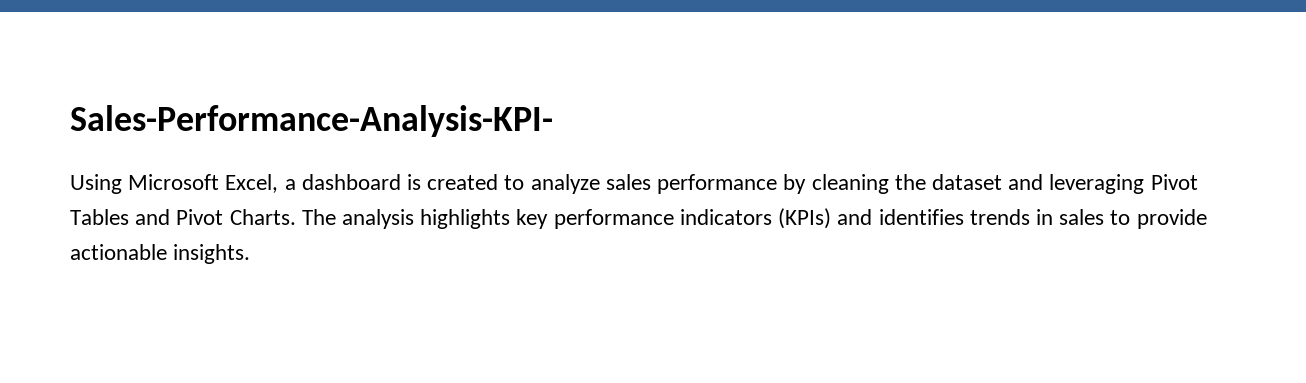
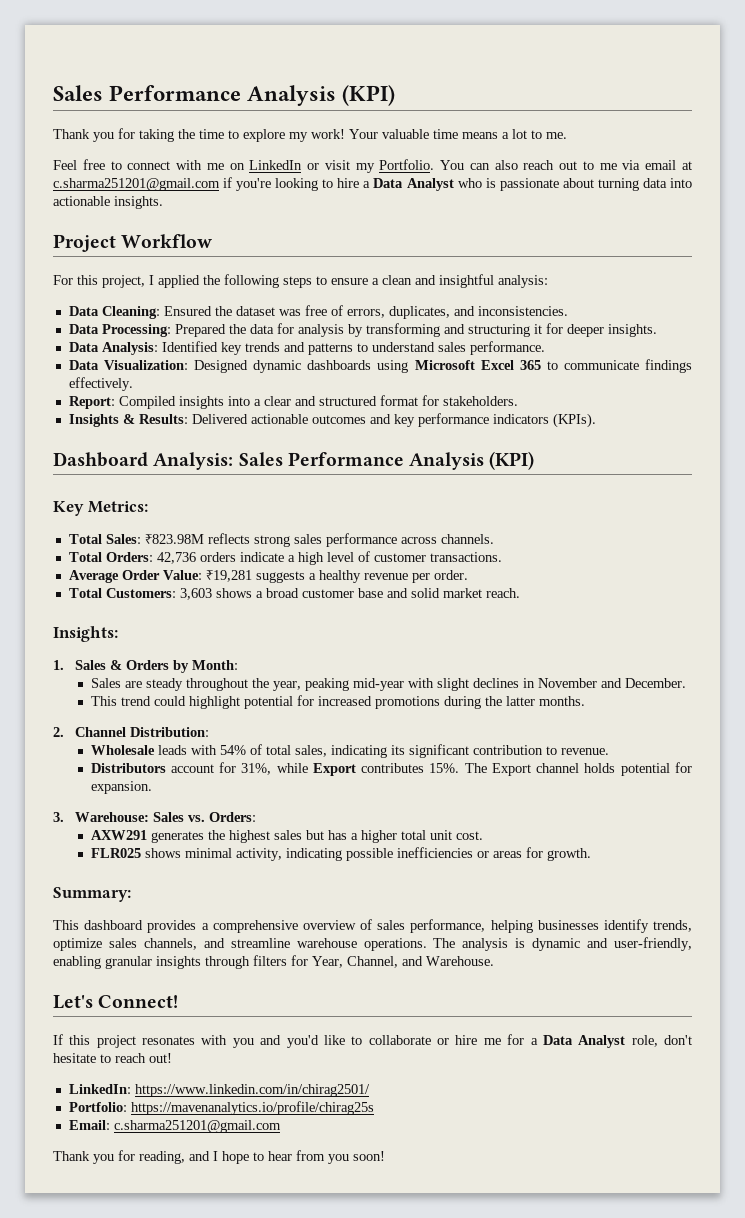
[70,105,553,137] [70,174,1198,194] [70,208,1207,229] [70,244,251,264] Sales-Performance-Analysis-KPI- // Using Microsoft Excel, a dashboard is created to analyze sales performance by cleaning the dataset and leveraging Pivot Tables and Pivot Charts. The analysis highlights key performance indicators (KPIs) and identifies trends in sales to provide actionable insights. -> [53,85,396,106] [53,128,567,142] [53,159,693,173] [53,177,693,191] [53,196,163,209] [53,234,213,252] [53,274,548,288] [68,305,568,319] [68,323,657,337] [68,341,545,355] [68,359,692,373] [68,377,133,391] [68,395,518,409] [68,413,596,428] [53,451,535,470] [53,501,148,516] [68,533,494,547] [68,551,502,565] [68,570,468,583] [68,588,520,600] [53,626,118,642] [53,660,238,673] [90,678,686,691] [90,695,585,709] [53,727,209,737] [90,744,609,758] [90,762,692,776] [90,781,152,794] [53,812,256,822] [90,830,483,843] [90,847,591,861] [53,887,131,902] [53,919,692,933] [53,937,692,951] [53,955,494,969] [53,995,179,1009] [53,1034,692,1048] [53,1053,172,1063] [68,1084,370,1097] [68,1101,374,1115] [68,1120,281,1133] [53,1150,385,1164] Sales Performance Analysis (KPI) // Thank you for taking the time to explore my work! Your valuable time means a lot to me. // Feel free to connect with me on LinkedIn or visit my Portfolio. You can also reach out to me via email at c.sharma251201@gmail.com if you're looking to hire a Data Analyst who is passionate about turning data into actionable insights. // Project Workflow // For this project, I applied the following steps to ensure a clean and insightful analysis: // Data Cleaning: Ensured the dataset was free of errors, duplicates, and inconsistencies. // Data Processing: Prepared the data for analysis by transforming and structuring it for deeper insights. // Data Analysis: Identified key trends and patterns to understand sales performance. // Data Visualization: Designed dynamic dashboards using Microsoft Excel 365 to communicate findings effectively. // Report: Compiled insights into a clear and structured format for stakeholders. // Insights & Results: Delivered actionable outcomes and key performance indicators (KPIs). // Dashboard Analysis: Sales Performance Analysis (KPI) // Key Metrics: // Total Sales: ₹823.98M reflects strong sales performance across channels. // Total Orders: 42,736 orders indicate a high level of customer transactions. // Average Order Value: ₹19,281 suggests a healthy revenue per order. // Total Customers: 3,603 shows a broad customer base and solid market reach. // Insights: // 1. Sales & Orders by Month: // Sales are steady throughout the year, peaking mid-year with slight declines in November and December. // This trend could highlight potential for increased promotions during the latter months. // 2. Channel Distribution: // Wholesale leads with 54% of total sales, indicating its significant contribution to revenue. // Distributors account for 31%, while Export contributes 15%. The Export channel holds potential for expansion. // 3. Warehouse: Sales vs. Orders: // AXW291 generates the highest sales but has a higher total unit cost. // FLR025 shows minimal activity, indicating possible inefficiencies or areas for growth. // Summary: // This dashboard provides a comprehensive overview of sales performance, helping businesses identify trends, optimize sales channels, and streamline warehouse operations. The analysis is dynamic and user-friendly, enabling granular insights through filters for Year, Channel, and Warehouse. // Let's Connect! // If this project resonates with you and you'd like to collaborate or hire me for a Data Analyst role, don't hesitate to reach out! // LinkedIn: https://www.linkedin.com/in/chirag2501/ // Portfolio: https://mavenanalytics.io/profile/chirag25s // Email: c.sharma251201@gmail.com // Thank you for reading, and I hope to hear from you soon!

